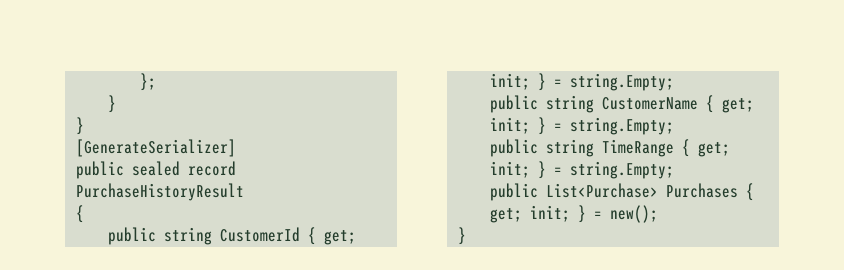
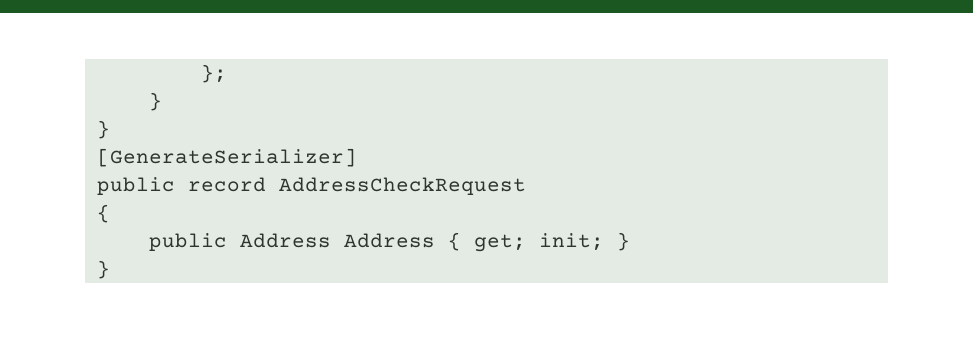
[131,161,236,176] [75,183,244,201] sealed record PurchaseHistoryResult -> [187,177,526,195] record AddressCheckRequest
[163,227,356,245] [489,73,674,91] [489,95,754,113] [489,117,674,135] [489,139,730,157] [489,161,674,179] [489,183,754,201] [489,205,658,223] string CustomerId { get; init; } = string.Empty; // public string CustomerName { get; init; } = string.Empty; // public string TimeRange { get; init; } = string.Empty; // public List<Purchase> Purchases { get; init; } = new(); -> [239,232,630,252] Address Address { get; init; }

